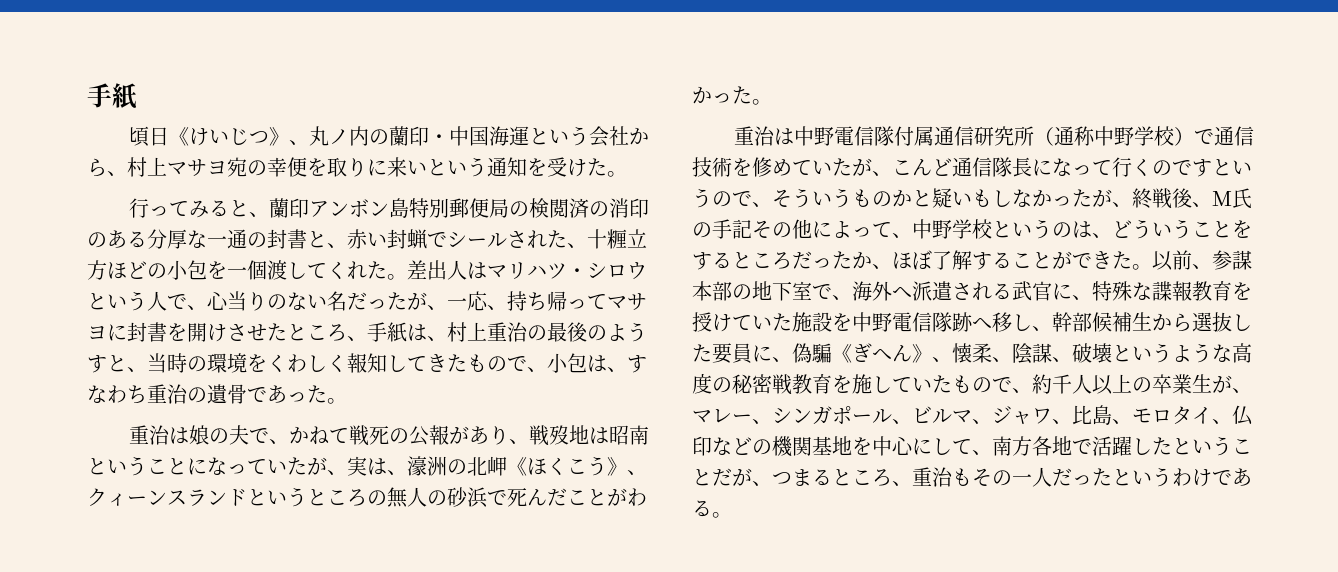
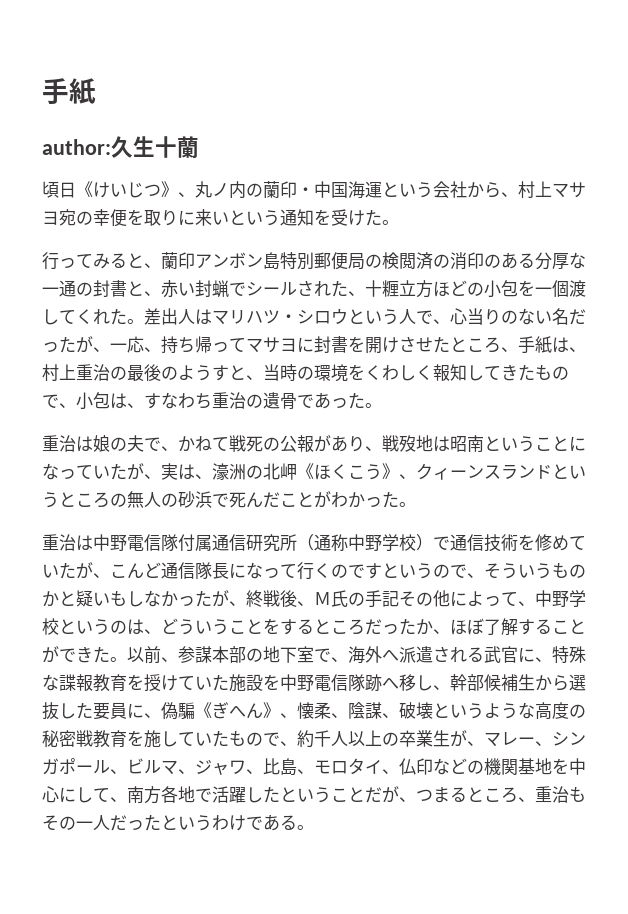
[87,83,137,109] 手紙 -> [42,78,96,105] [42,136,199,158] 手紙 // author:久生十蘭

